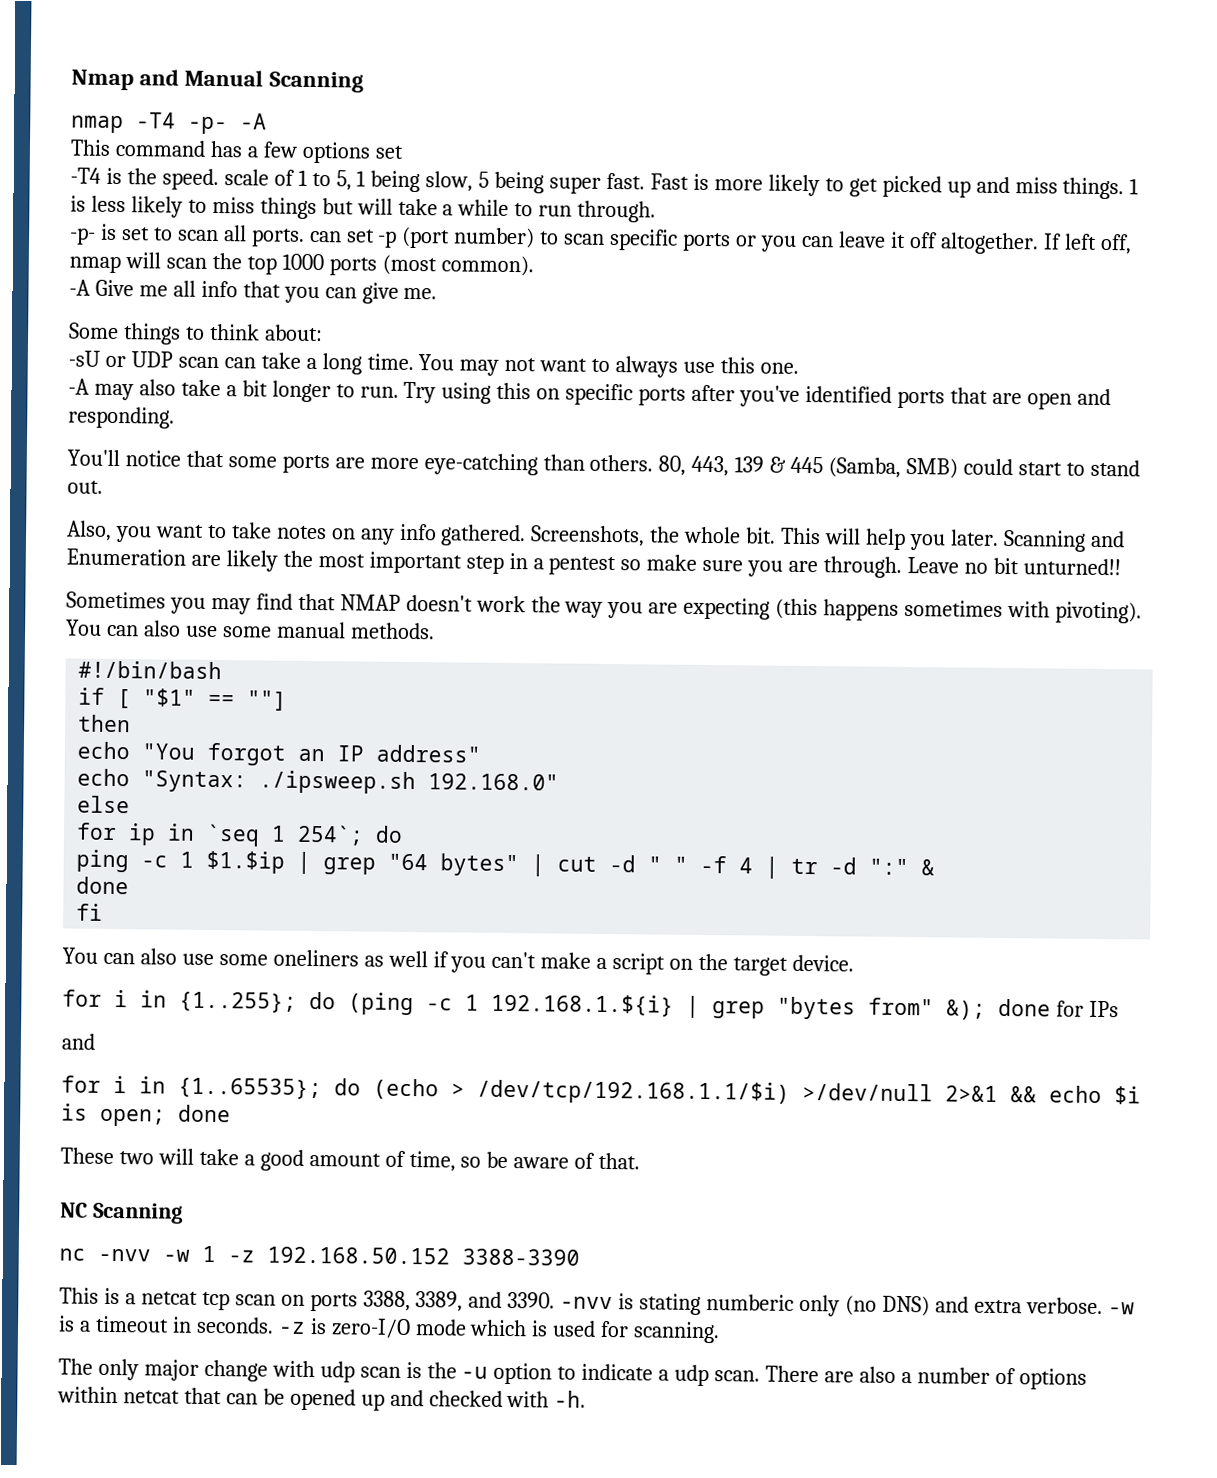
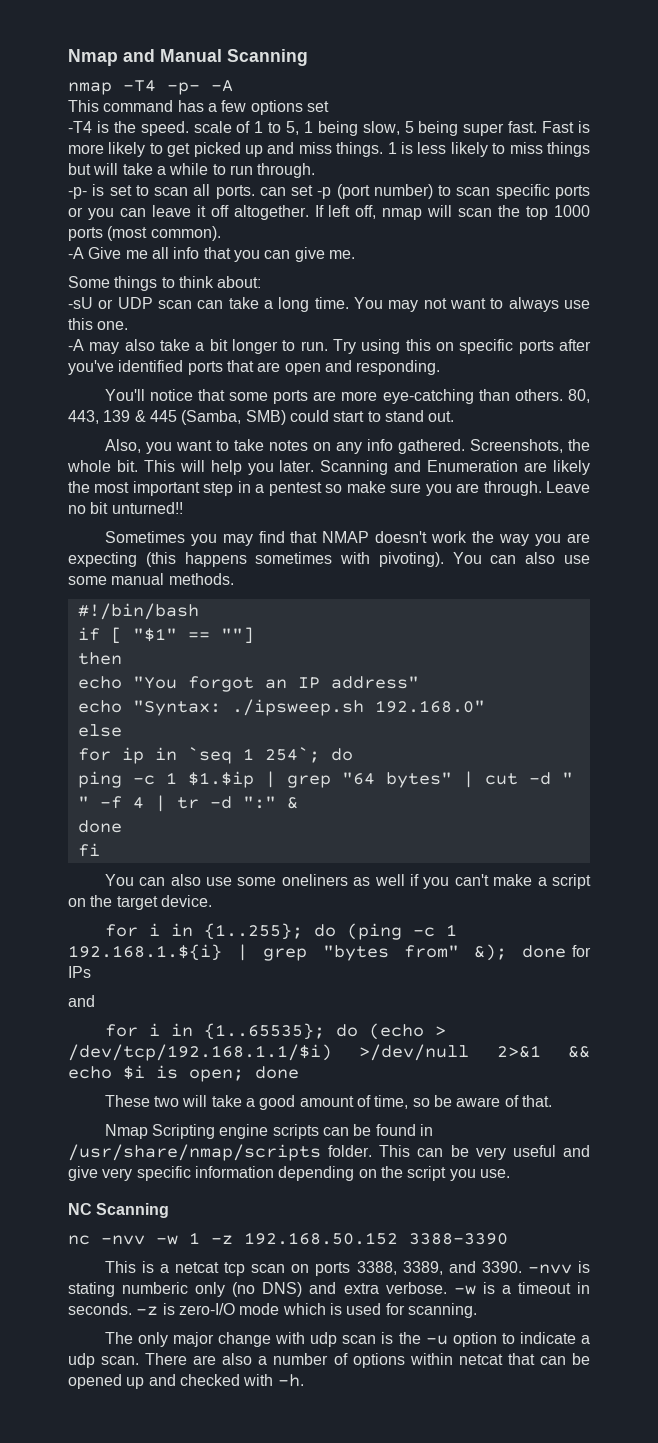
(641, 1161) none -> [104,1124,433,1139] [68,1144,591,1161] [68,1166,510,1181] // Nmap Scripting engine scripts can be found in /usr/share/nmap/scripts folder. This can be very useful and give very specific information depending on the script you use.

